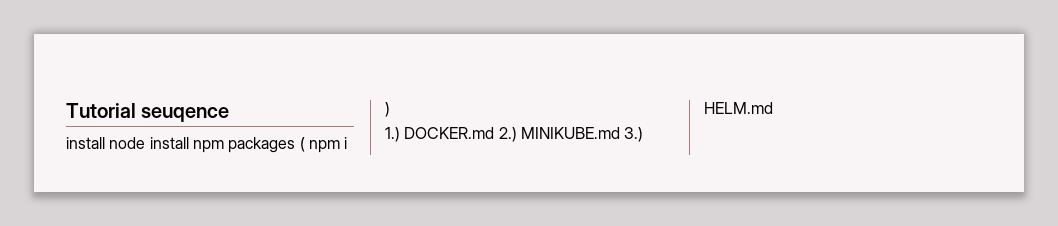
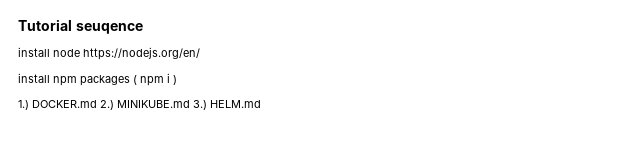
(146, 143) none -> [83,47,200,60] https://nodejs.org/en/ //

